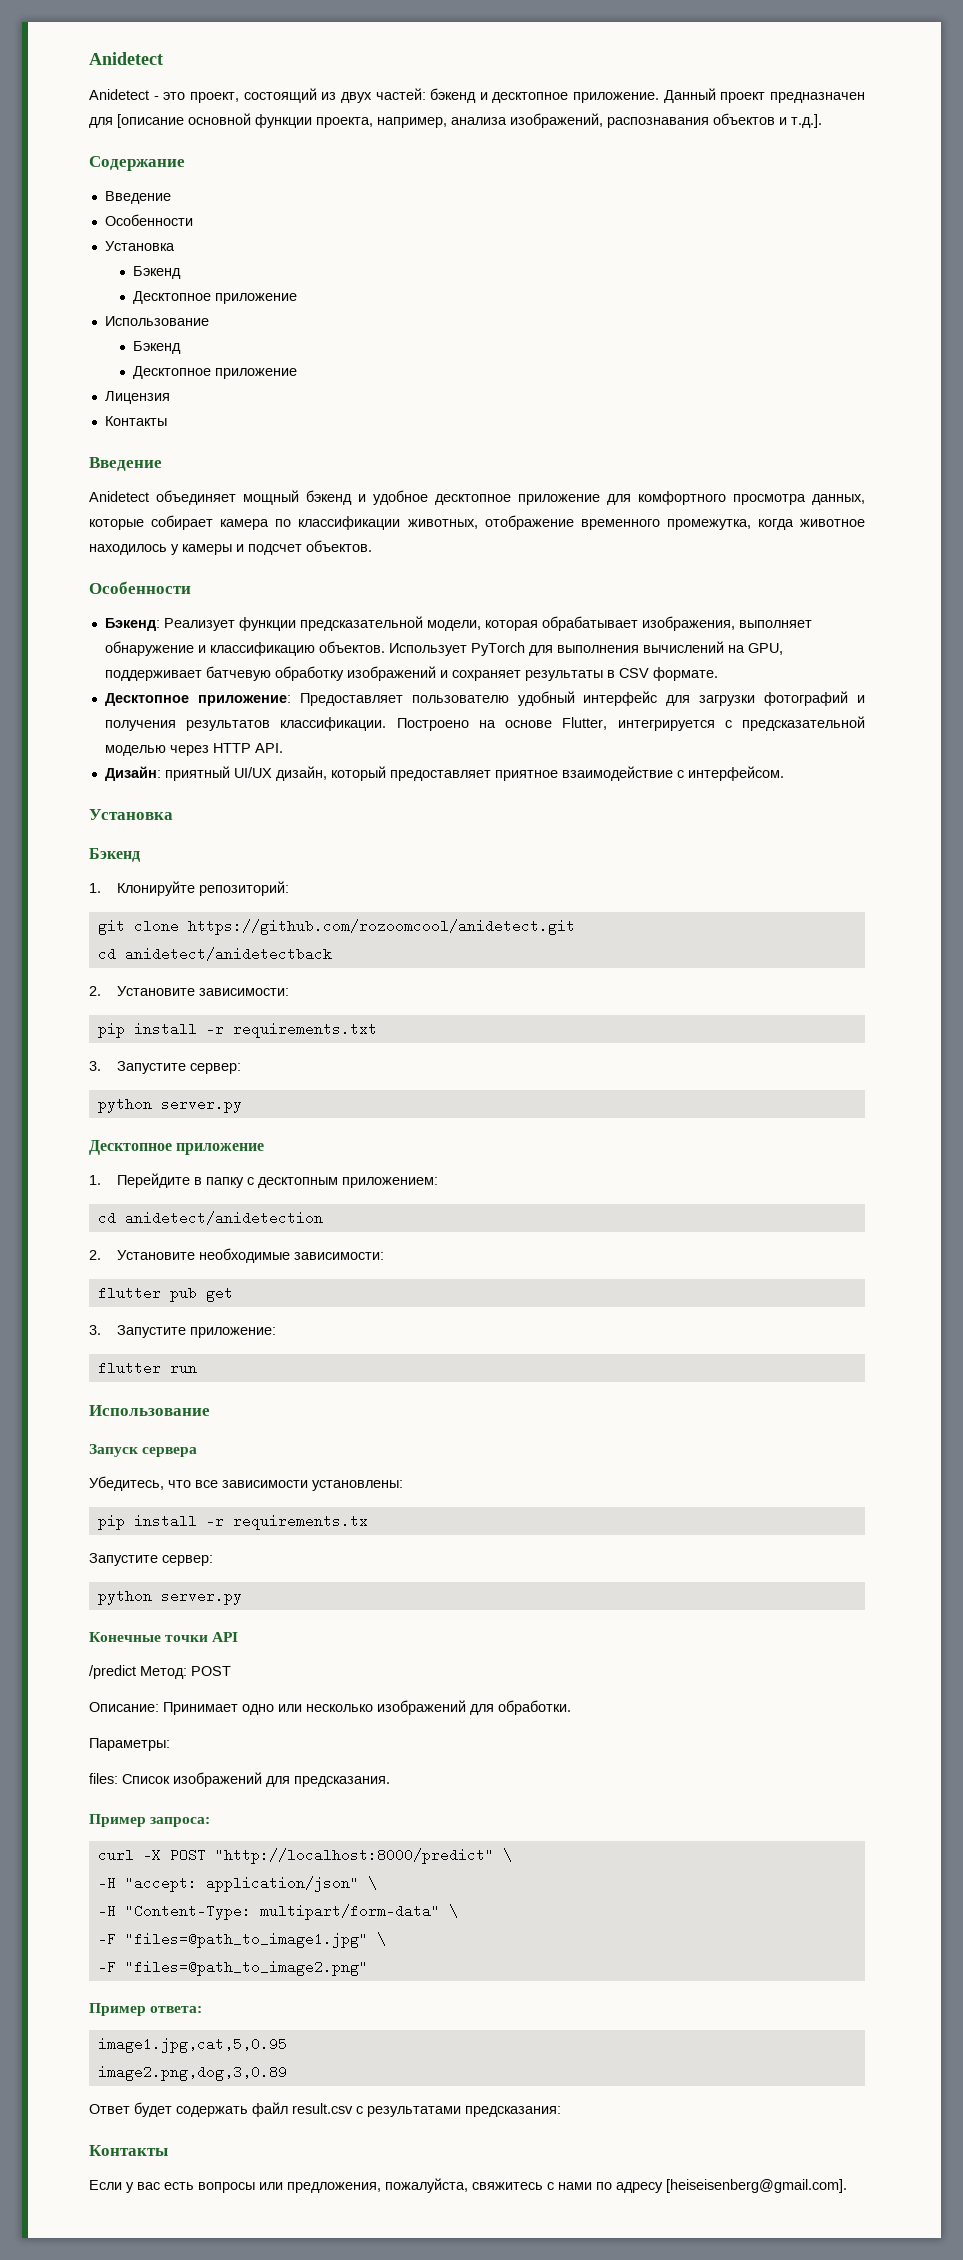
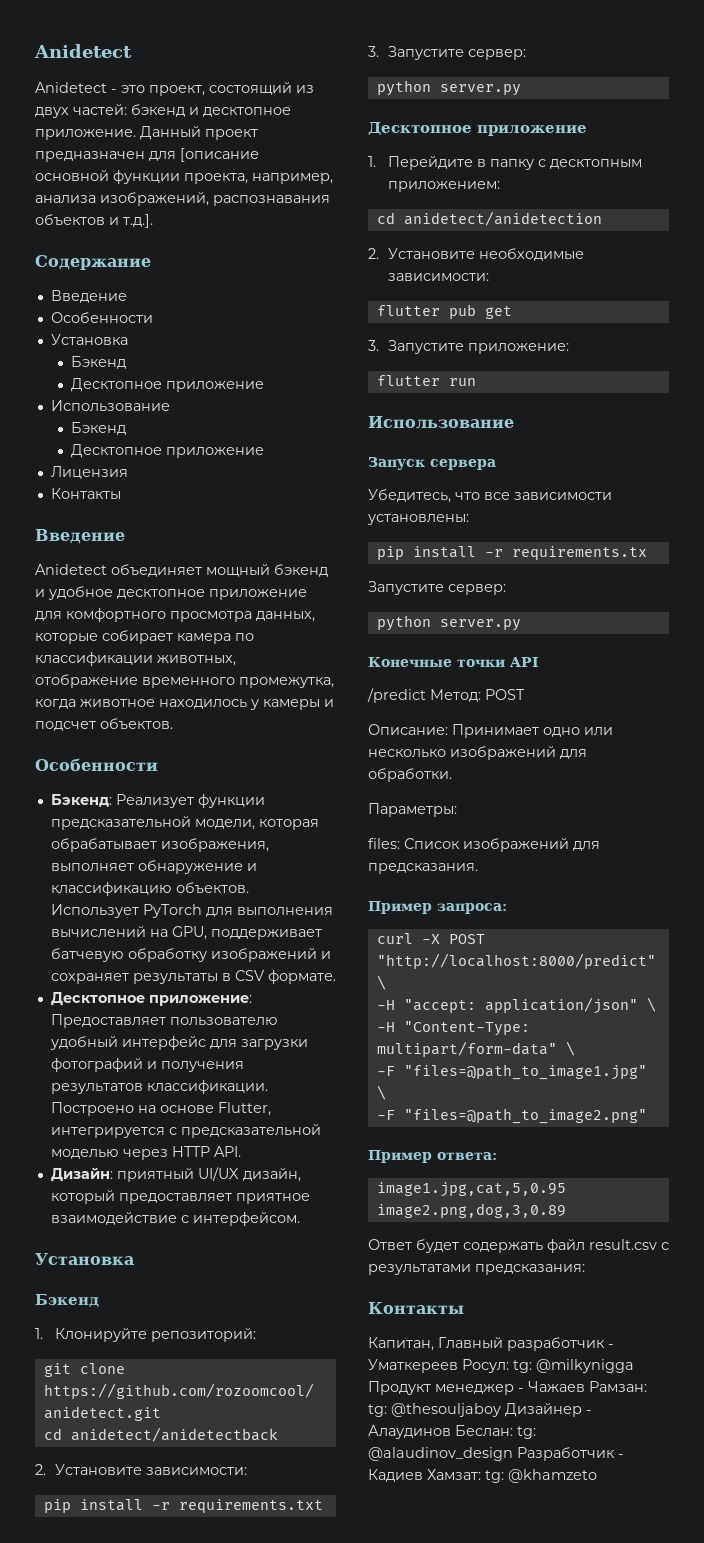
[89,2178,847,2193] Если у вас есть вопросы или предложения, пожалуйста, свяжитесь с нами по адресу [heiseisenberg@gmail.com]. -> [368,1337,614,1351] [368,1359,634,1373] [368,1381,647,1395] [368,1403,592,1417] [368,1425,536,1439] [368,1447,624,1461] [368,1469,597,1483] Капитан, Главный разработчик - Уматкереев Росул: tg: @milkynigga Продукт менеджер - Чажаев Рамзан: tg: @thesouljaboy Дизайнер - Алаудинов Беслан: tg: @alaudinov_design Разработчик - Кадиев Хамзат: tg: @khamzeto

